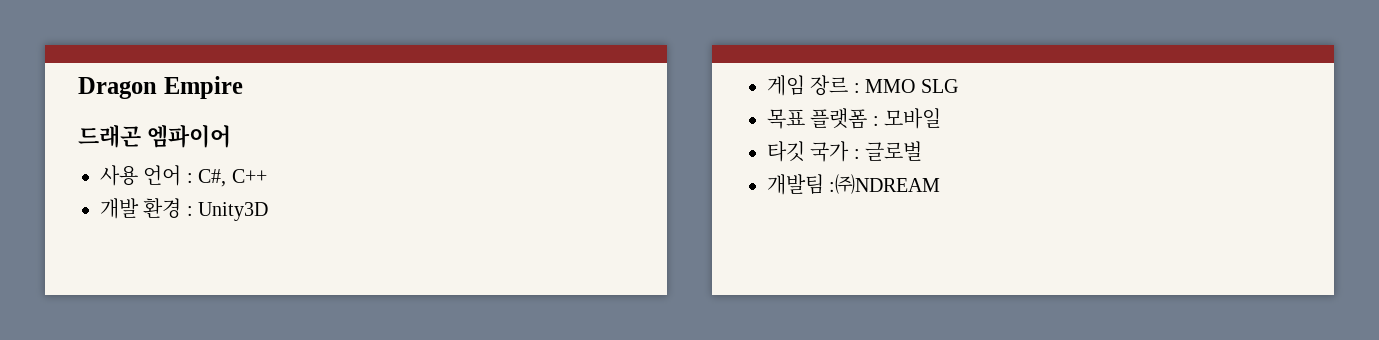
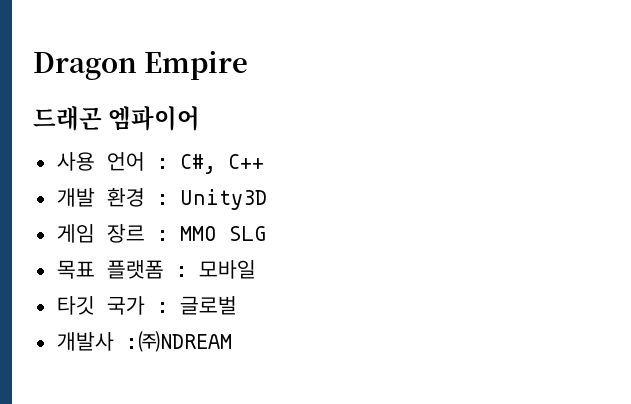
[767,174,824,195] 개발팀 -> [56,332,114,351] 개발사

